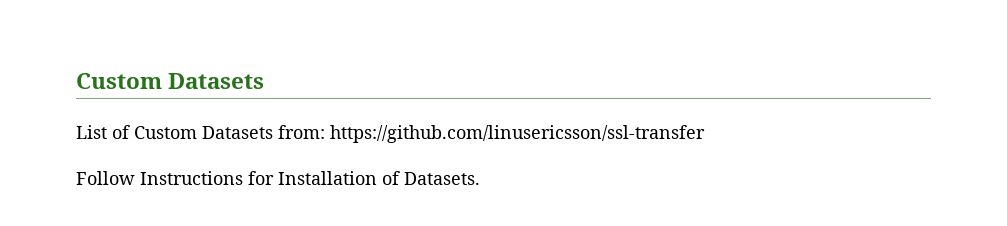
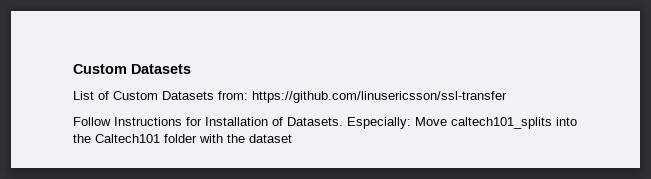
(480, 178) none -> [347,117,577,129] [73,134,292,143] Especially: Move caltech101_splits into the Caltech101 folder with the dataset

